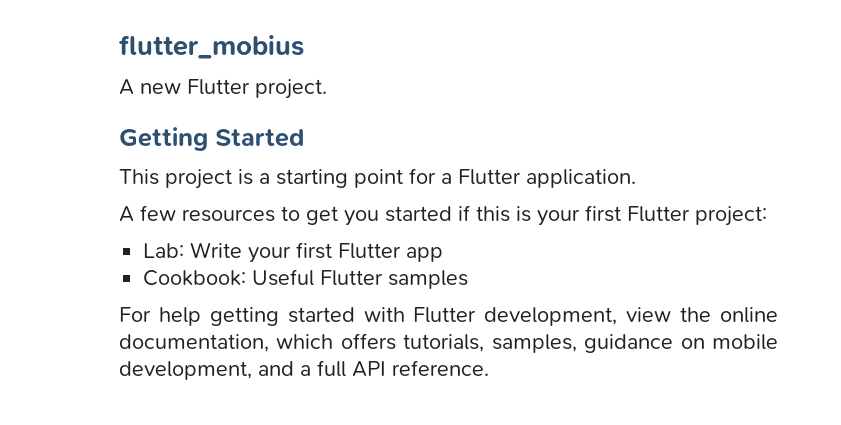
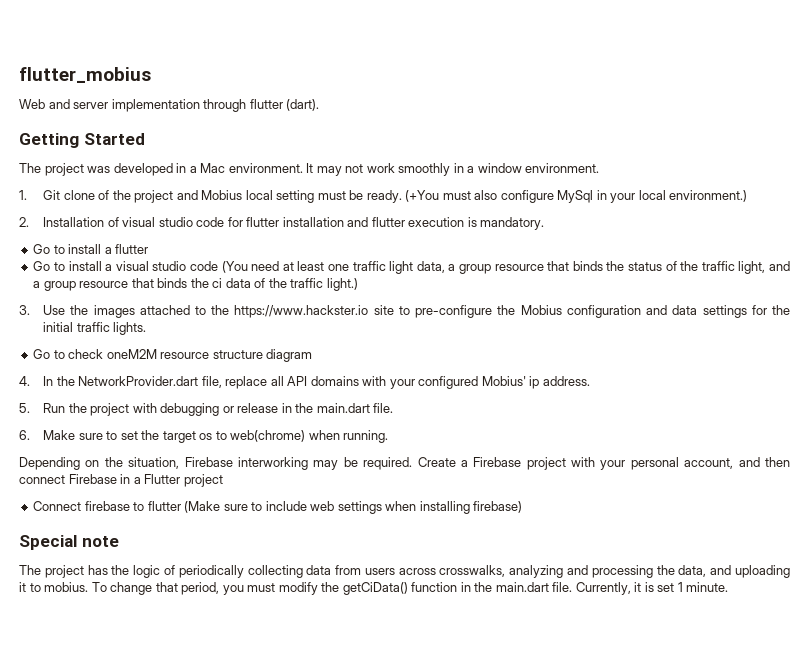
[119,79,327,99] [119,127,304,151] [119,168,636,189] [119,205,767,226] [143,242,444,263] [143,269,469,289] [119,307,779,326] [119,333,778,353] [119,360,489,380] A new Flutter project. // Getting Started // This project is a starting point for a Flutter application. // A few resources to get you started if this is your first Flutter project: // Lab: Write your first Flutter app // Cookbook: Useful Flutter samples // For help getting started with Flutter development, view the online documentation, which offers tutorials, samples, guidance on mobile development, and a full API reference. -> [19,99,320,112] [19,133,145,148] [19,163,600,176] [19,190,748,203] [19,217,545,230] [33,244,149,254] [33,261,790,274] [33,278,358,291] [19,305,791,318] [43,322,147,335] [33,349,313,362] [19,376,590,389] [19,403,394,416] [19,430,389,443] [19,457,791,470] [19,474,223,487] [33,501,523,514] [19,535,119,550] [19,565,790,578] [19,582,729,595] Web and server implementation through flutter (dart). // Getting Started // The project was developed in a Mac environment. It may not work smoothly in a window environment. // 1. Git clone of the project and Mobius local setting must be ready. (+You must also configure MySql in your local environment.) // 2. Installation of visual studio code for flutter installation and flutter execution is mandatory. // Go to install a flutter // Go to install a visual studio code (You need at least one traffic light data, a group resource that binds the status of the traffic light, and a group resource that binds the ci data of the traffic light.) // 3. Use the images attached to the https://www.hackster.io site to pre-configure the Mobius configuration and data settings for the initial traffic lights. // Go to check oneM2M resource structure diagram // 4. In the NetworkProvider.dart file, replace all API domains with your configured Mobius' ip address. // 5. Run the project with debugging or release in the main.dart file. // 6. Make sure to set the target os to web(chrome) when running. // Depending on the situation, Firebase interworking may be required. Create a Firebase project with your personal account, and then connect Firebase in a Flutter project // Connect firebase to flutter (Make sure to include web settings when installing firebase) // Special note // The project has the logic of periodically collecting data from users across crosswalks, analyzing and processing the data, and uploading it to mobius. To change that period, you must modify the getCiData() function in the main.dart file. Currently, it is set 1 minute.

